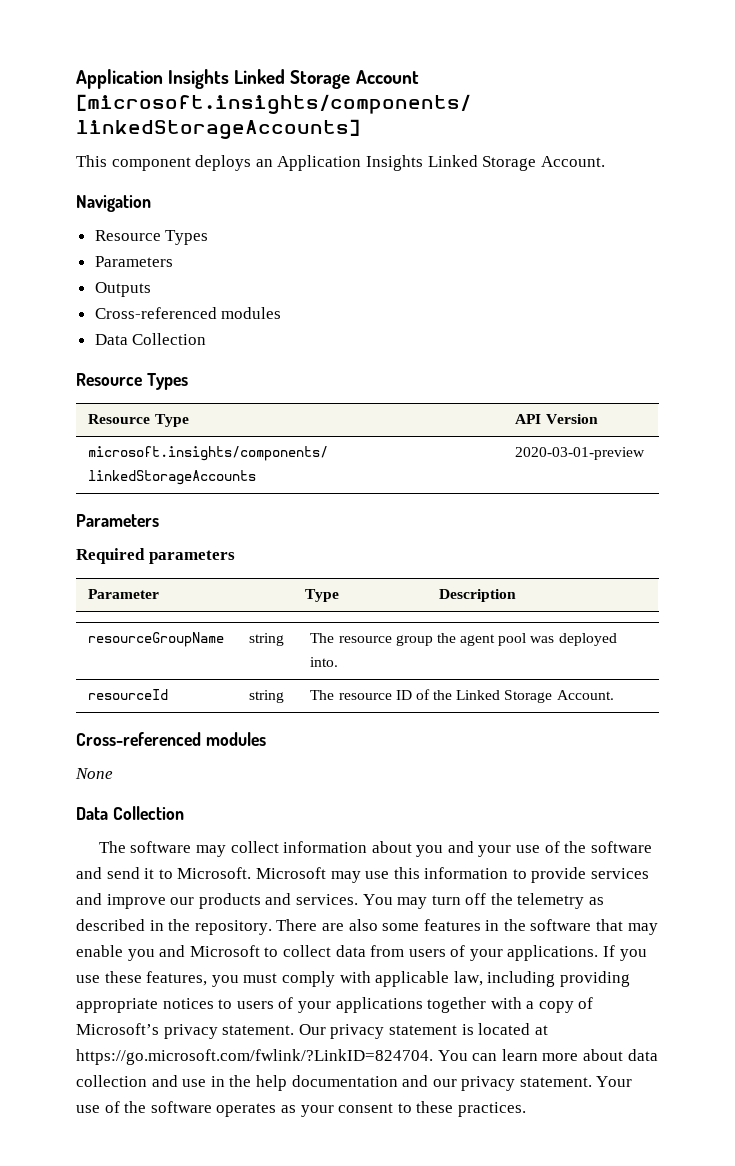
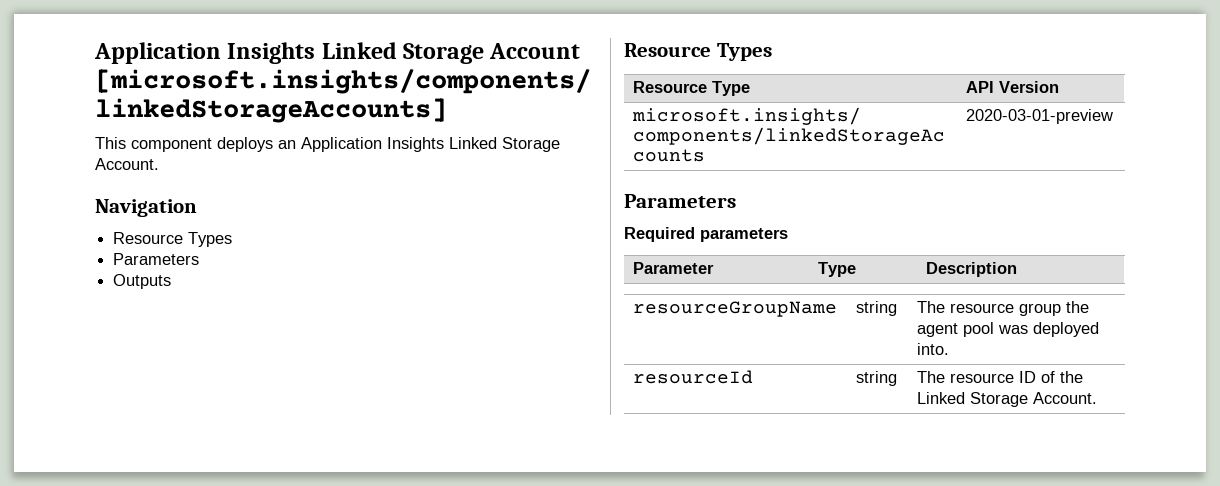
[94,307,282,319] [94,333,207,345] // Cross-referenced modules // Data Collection -> (172, 281) none
[76,732,266,746] [75,768,113,779] [76,806,184,820] [98,841,652,857] [76,867,650,883] [76,893,605,909] [76,919,658,935] [76,945,647,961] [76,971,630,987] [76,997,594,1013] [76,1023,548,1039] [76,1049,658,1065] [76,1075,633,1091] [76,1101,526,1117] // Cross-referenced modules // None // Data Collection // The software may collect information about you and your use of the software and send it to Microsoft. Microsoft may use this information to provide services and improve our products and services. You may turn off the telemetry as described in the repository. There are also some features in the software that may enable you and Microsoft to collect data from users of your applications. If you use these features, you must comply with applicable law, including providing appropriate notices to users of your applications together with a copy of Microsoft’s privacy statement. Our privacy statement is located at https://go.microsoft.com/fwlink/?LinkID=824704. You can learn more about data collection and use in the help documentation and our privacy statement. Your use of the software operates as your consent to these practices. -> (1098, 398) none

